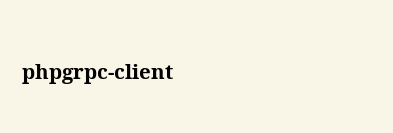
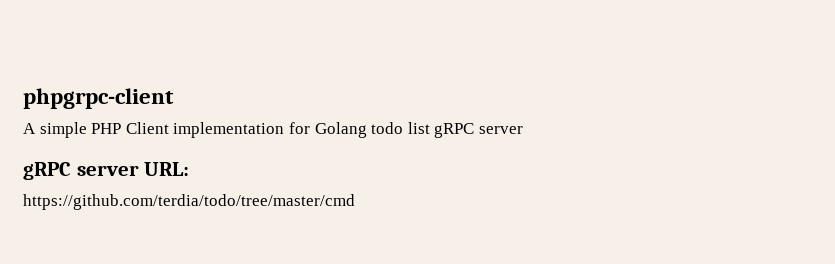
(173, 74) none -> [23,122,523,138] [23,162,190,180] [23,194,355,210] // A simple PHP Client implementation for Golang todo list gRPC server // gRPC server URL: // https://github.com/terdia/todo/tree/master/cmd

